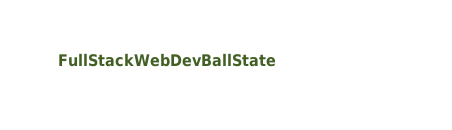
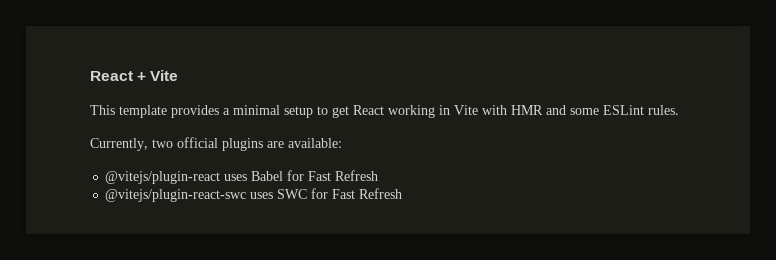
[58,53,276,67] FullStackWebDevBallState -> [90,70,179,81] [90,105,679,118] [90,137,342,151] [105,170,379,184] [105,188,403,202] React + Vite // This template provides a minimal setup to get React working in Vite with HMR and some ESLint rules. // Currently, two official plugins are available: // @vitejs/plugin-react uses Babel for Fast Refresh // @vitejs/plugin-react-swc uses SWC for Fast Refresh

